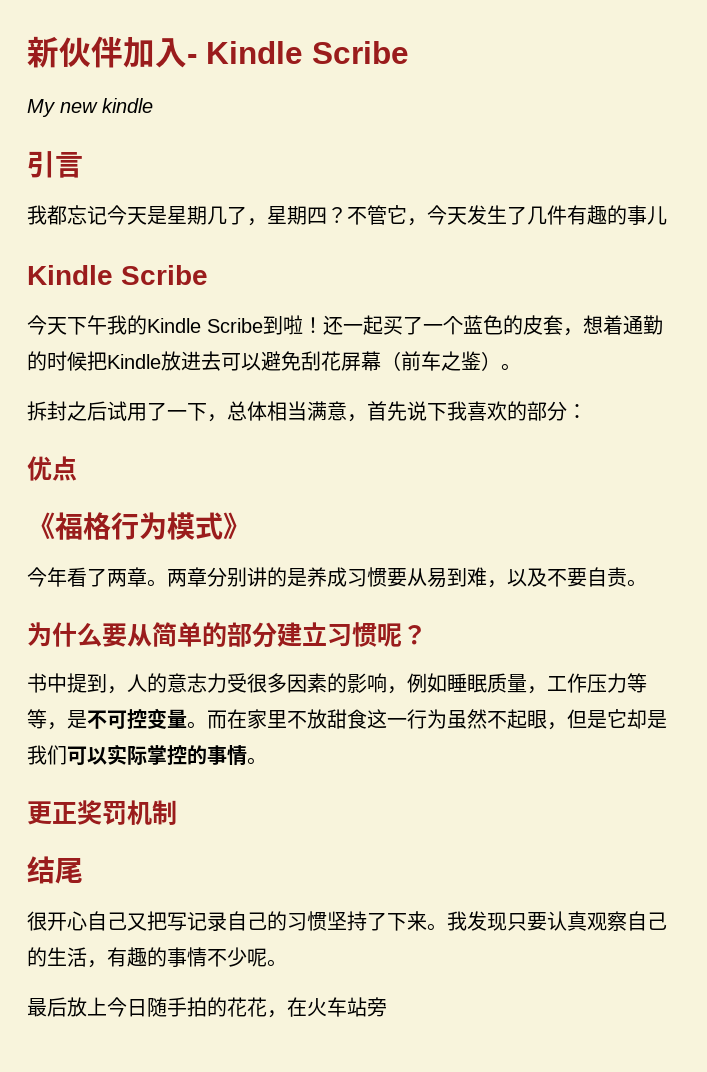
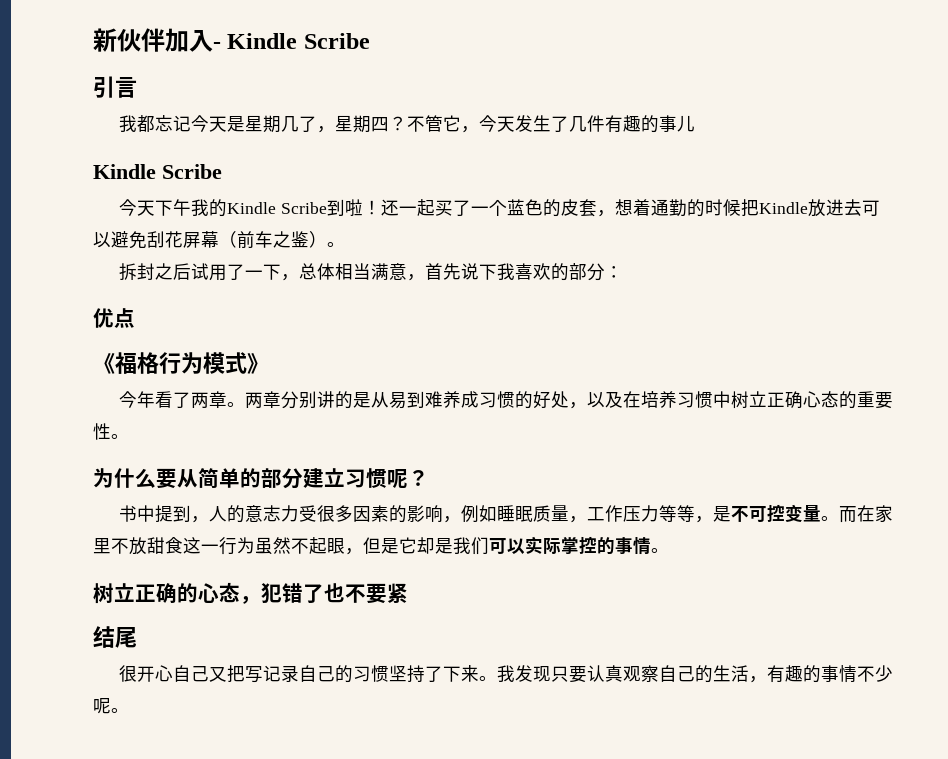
[27,98,153,117] // My new kindle -> (370, 41) none
[307,567,627,588] 养成习惯要从易到难，以及不要自责 -> [371,391,894,409] [93,423,111,440] 从易到难养成习惯的好处，以及在培养习惯中树立正确心态的重要性
[27,800,177,825] 更正奖罚机制 -> [93,582,408,604] 树立正确的心态，犯错了也不要紧
[27,997,387,1018] // 最后放上今日随手拍的花花，在火车站旁 -> (129, 710) none

